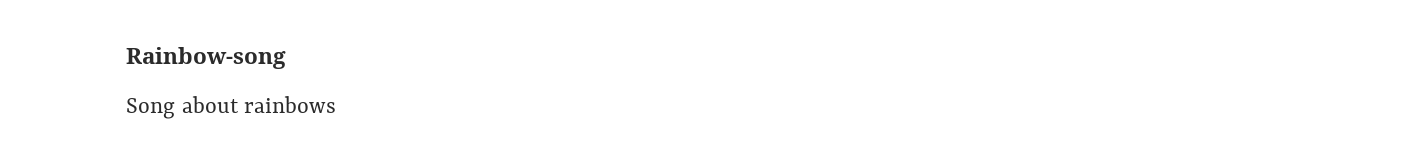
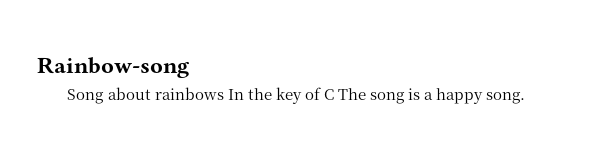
(337, 104) none -> [227,87,526,104] In the key of C The song is a happy song.

